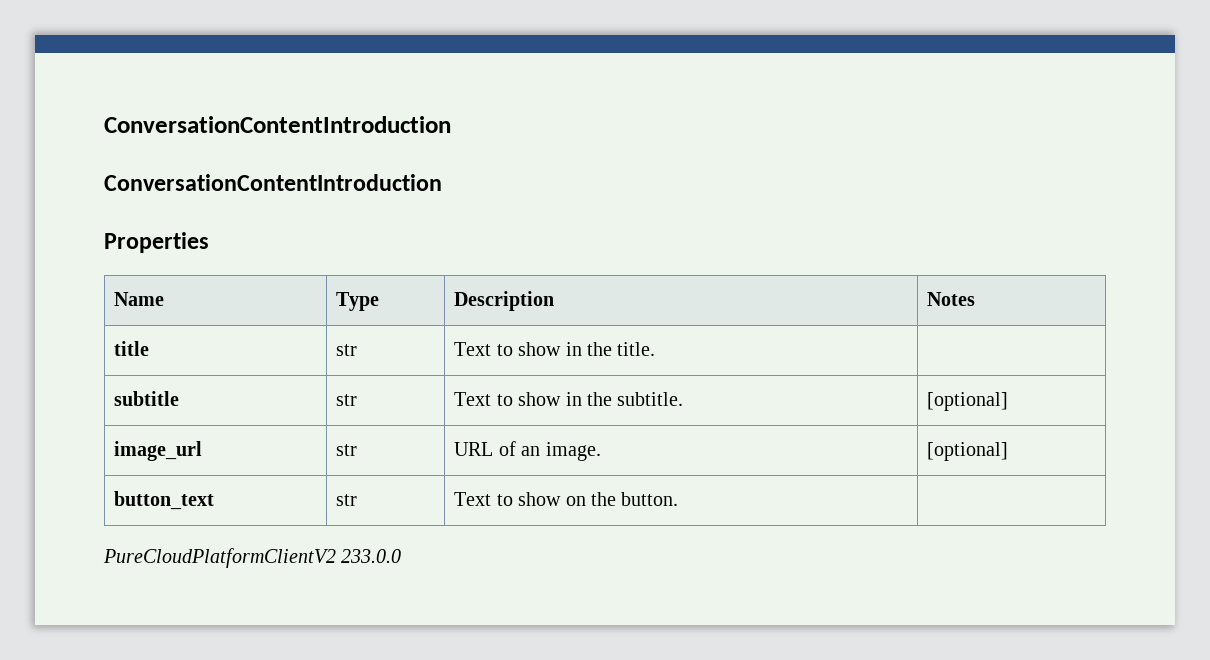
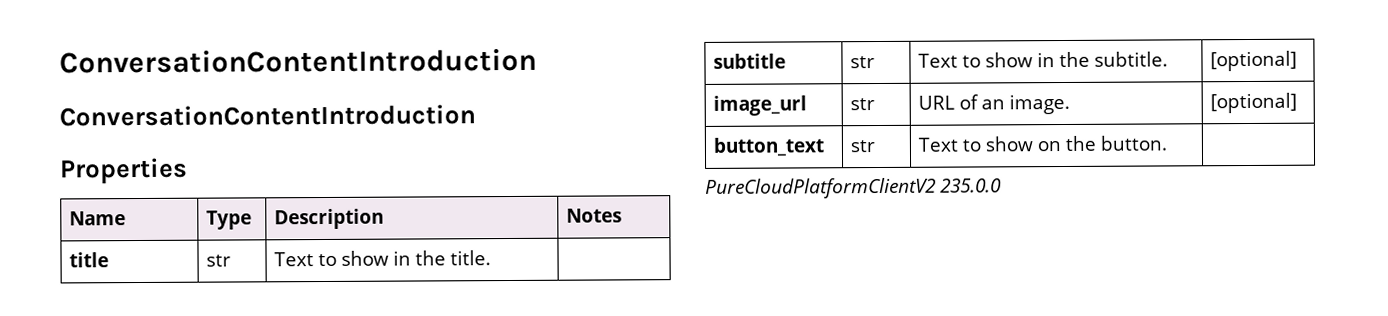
[341,549,402,563] 233.0.0 -> [940,178,1002,193] 235.0.0

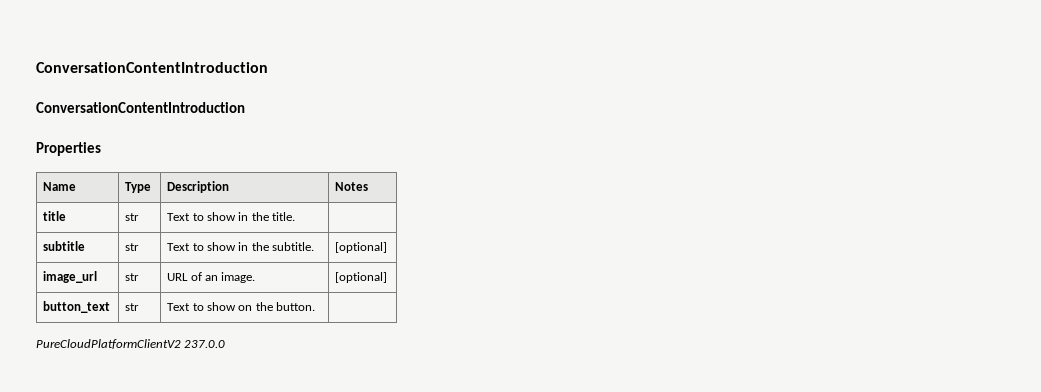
[940,178,1002,193] 235.0.0 -> [184,340,226,348] 237.0.0

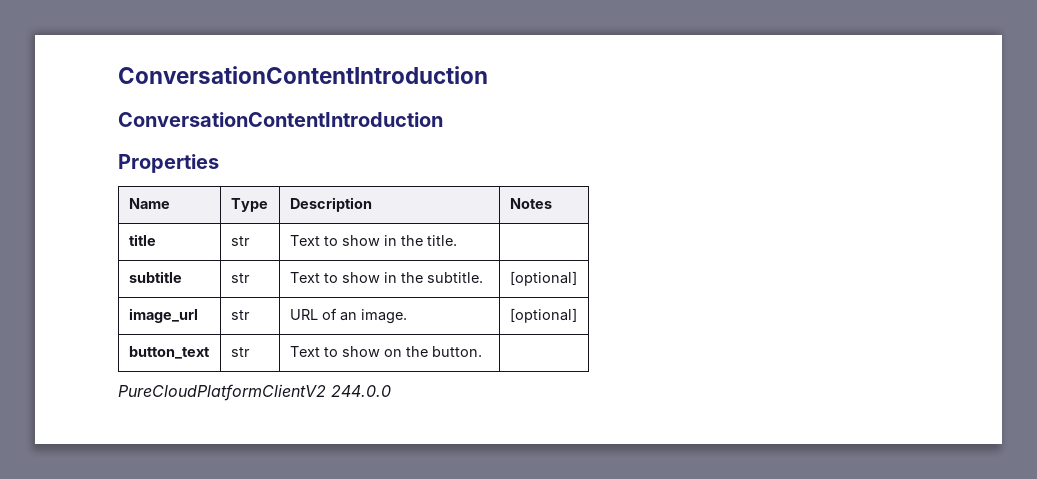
[184,340,226,348] 237.0.0 -> [331,385,391,397] 244.0.0

